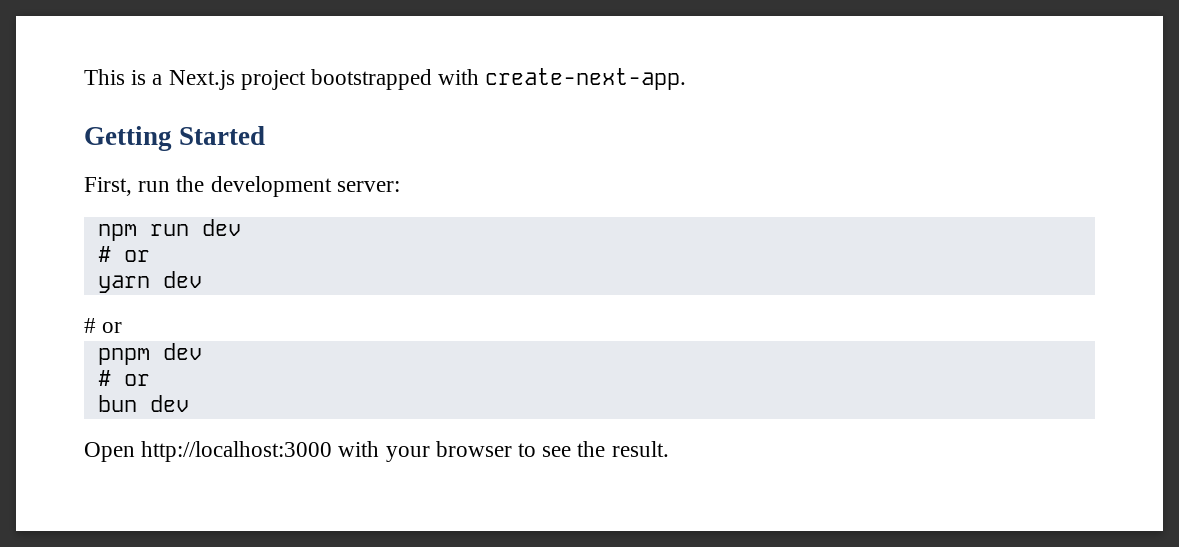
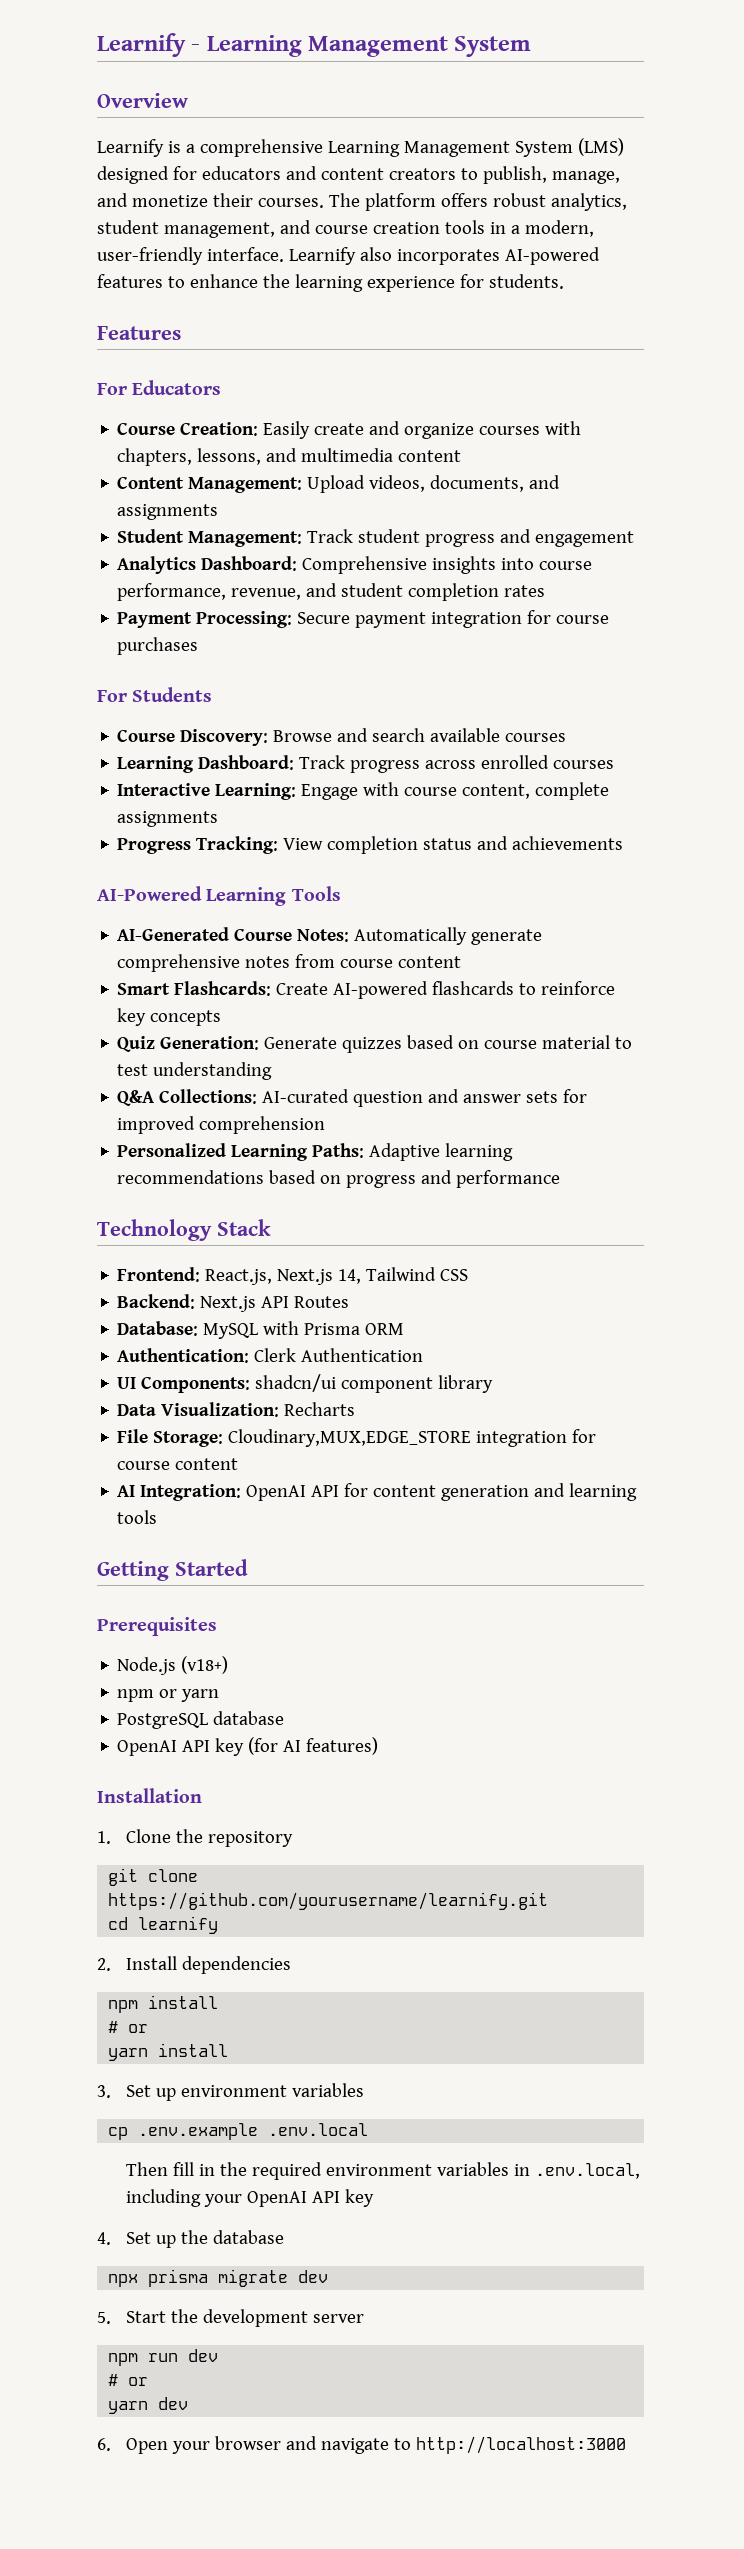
[84,68,687,90] [84,126,266,151] [84,177,171,196] This is a Next.js project bootstrapped with create-next-app. // Getting Started // First, run -> [97,33,532,57] [97,93,188,108] [97,138,624,157] [97,166,620,184] [97,193,627,211] [97,220,594,238] [97,247,600,265] [97,274,564,292] [97,326,181,340] [97,380,222,395] [117,421,582,439] [117,448,462,466] [117,475,561,493] [117,504,219,520] [117,529,635,547] [117,556,593,574] [117,583,546,601] [117,610,610,628] [117,637,199,655] [97,687,213,702] [117,728,567,746] [117,755,615,773] [117,782,610,800] [117,811,219,827] [117,836,624,854] [97,886,341,906] [117,927,543,945] [117,954,462,972] [117,981,616,999] [117,1008,222,1026] [117,1035,633,1053] [117,1062,273,1080] [117,1089,588,1107] [117,1116,326,1134] [117,1143,514,1161] [117,1170,561,1188] [97,1219,271,1241] [117,1267,469,1285] [117,1294,350,1312] [117,1321,405,1339] [117,1348,424,1363] [117,1374,494,1393] [117,1402,356,1417] [117,1429,597,1447] [117,1458,239,1470] [117,1483,638,1501] [117,1510,158,1524] [97,1559,248,1581] [97,1617,217,1636] [117,1656,229,1675] [117,1689,220,1702] [117,1711,285,1729] [117,1737,379,1756] [97,1788,202,1803] [97,1829,294,1847] [108,1868,199,1886] [108,1892,549,1910] [108,1916,219,1934] [97,1956,292,1974] [108,1995,219,2013] [108,2021,149,2033] [108,2043,229,2061] [97,2083,365,2101] [108,2123,369,2140] [126,2162,641,2180] [126,2189,375,2207] [97,2230,285,2248] [108,2269,329,2287] [97,2311,167,2324] Learnify - Learning Management System // Overview // Learnify is a comprehensive Learning Management System (LMS) designed for educators and content creators to publish, manage, and monetize their courses. The platform offers robust analytics, student management, and course creation tools in a modern, user-friendly interface. Learnify also incorporates AI-powered features to enhance the learning experience for students. // Features // For Educators // Course Creation: Easily create and organize courses with chapters, lessons, and multimedia content // Content Management: Upload videos, documents, and assignments // Student Management: Track student progress and engagement // Analytics Dashboard: Comprehensive insights into course performance, revenue, and student completion rates // Payment Processing: Secure payment integration for course purchases // For Students // Course Discovery: Browse and search available courses // Learning Dashboard: Track progress across enrolled courses // Interactive Learning: Engage with course content, complete assignments // Progress Tracking: View completion status and achievements // AI-Powered Learning Tools // AI-Generated Course Notes: Automatically generate comprehensive notes from course content // Smart Flashcards: Create AI-powered flashcards to reinforce key concepts // Quiz Generation: Generate quizzes based on course material to test understanding // Q&A Collections: AI-curated question and answer sets for improved comprehension // Personalized Learning Paths: Adaptive learning recommendations based on progress and performance // Technology Stack // Frontend: React.js, Next.js 14, Tailwind CSS // Backend: Next.js API Routes // Database: MySQL with Prisma ORM // Authentication: Clerk Authentication // UI Components: shadcn/ui component library // Data Visualization: Recharts // File Storage: Cloudinary,MUX,EDGE_STORE integration for course content // AI Integration: OpenAI API for content generation and learning tools // Getting Started // Prerequisites // Node.js (v18+) // npm or yarn // PostgreSQL database // OpenAI API key (for AI features) // Installation // 1. Clone the repository // git clone https://github.com/yourusername/learnify.git // cd learnify // 2. Install dependencies // npm install // # or // yarn install // 3. Set up environment variables // cp .env.example .env.local // Then fill in the required environment variables in .env.local, including your OpenAI API key // 4. Set up the database // npx prisma migrate dev // 5. Start
[336,181,400,192] server: -> [313,2314,365,2323] server
[84,318,123,333] [97,343,202,365] [97,370,150,386] [97,395,189,412] [84,441,669,462] # or // pnpm dev // # or // bun dev // Open http://localhost:3000 with your browser to see the result. -> [97,2436,627,2454] 6. Open your browser and navigate to http://localhost:3000

